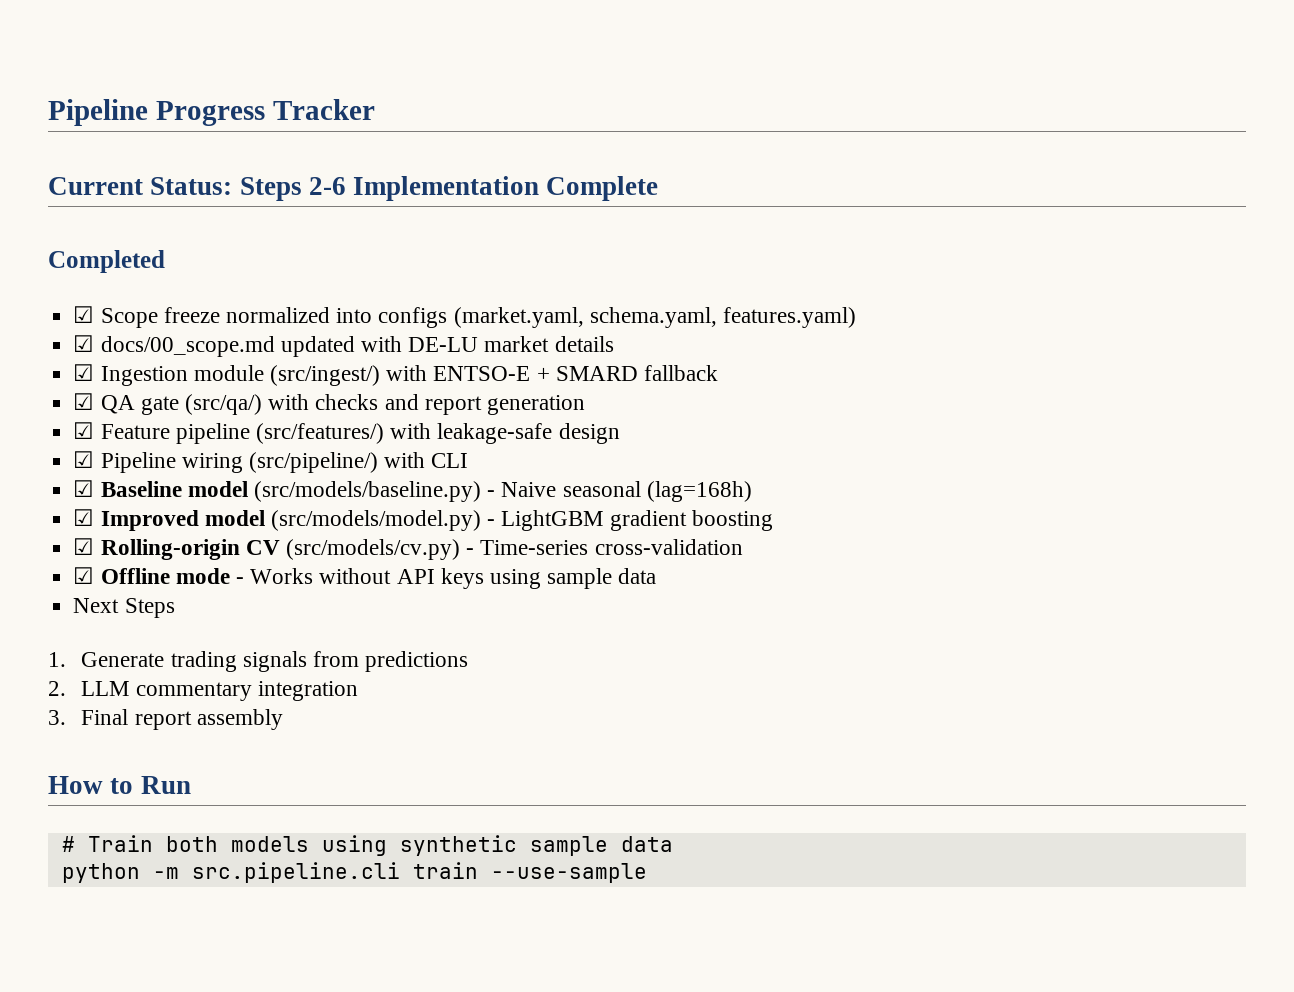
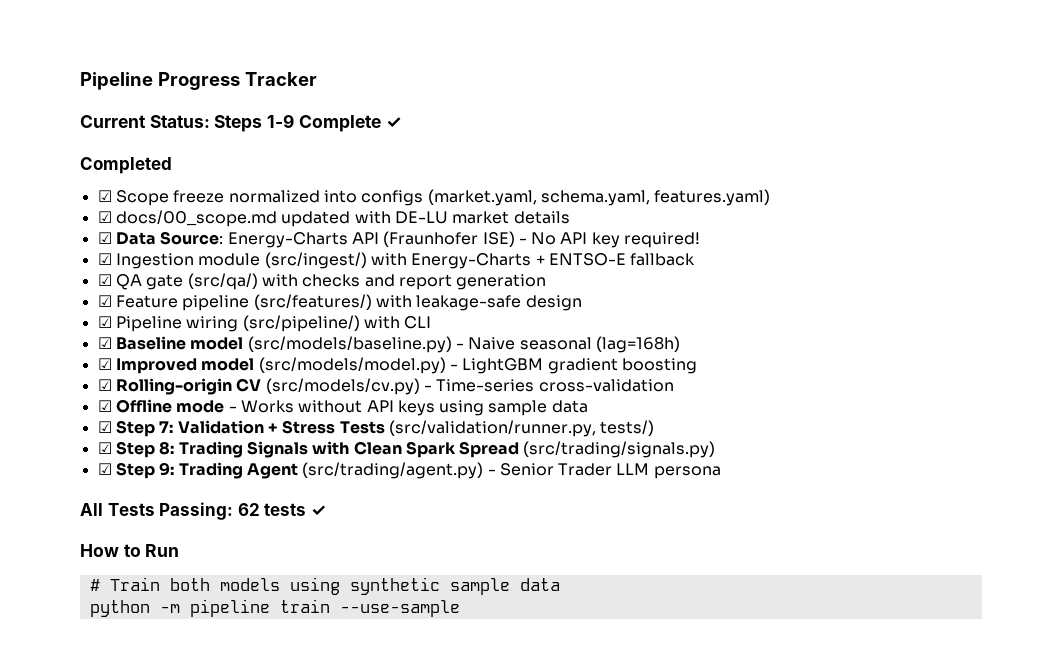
[308,176,540,201] 2-6 Implementation -> [267,114,295,128] 1-9
(659, 188) none -> [385,117,401,128] ✓
(614, 344) none -> [97,231,701,248] // ☑ Data Source: Energy-Charts API (Fraunhofer ISE) - No API key required!
[433,366,638,381] ENTSO-E + SMARD -> [411,253,626,269] Energy-Charts + ENTSO-E
[73,598,175,618] [48,651,469,672] [48,681,358,701] [48,709,283,730] Next Steps // 1. Generate trading signals from predictions // 2. LLM commentary integration // 3. Final report assembly -> [97,420,655,437] [97,441,716,458] [97,462,721,479] [80,502,326,520] ☑ Step 7: Validation + Stress Tests (src/validation/runner.py, tests/) // ☑ Step 8: Trading Signals with Clean Spark Spread (src/trading/signals.py) // ☑ Step 9: Trading Agent (src/trading/agent.py) - Senior Trader LLM persona // All Tests Passing: 62 tests ✓
[191,862,400,883] src.pipeline.cli -> [189,599,270,617] pipeline

